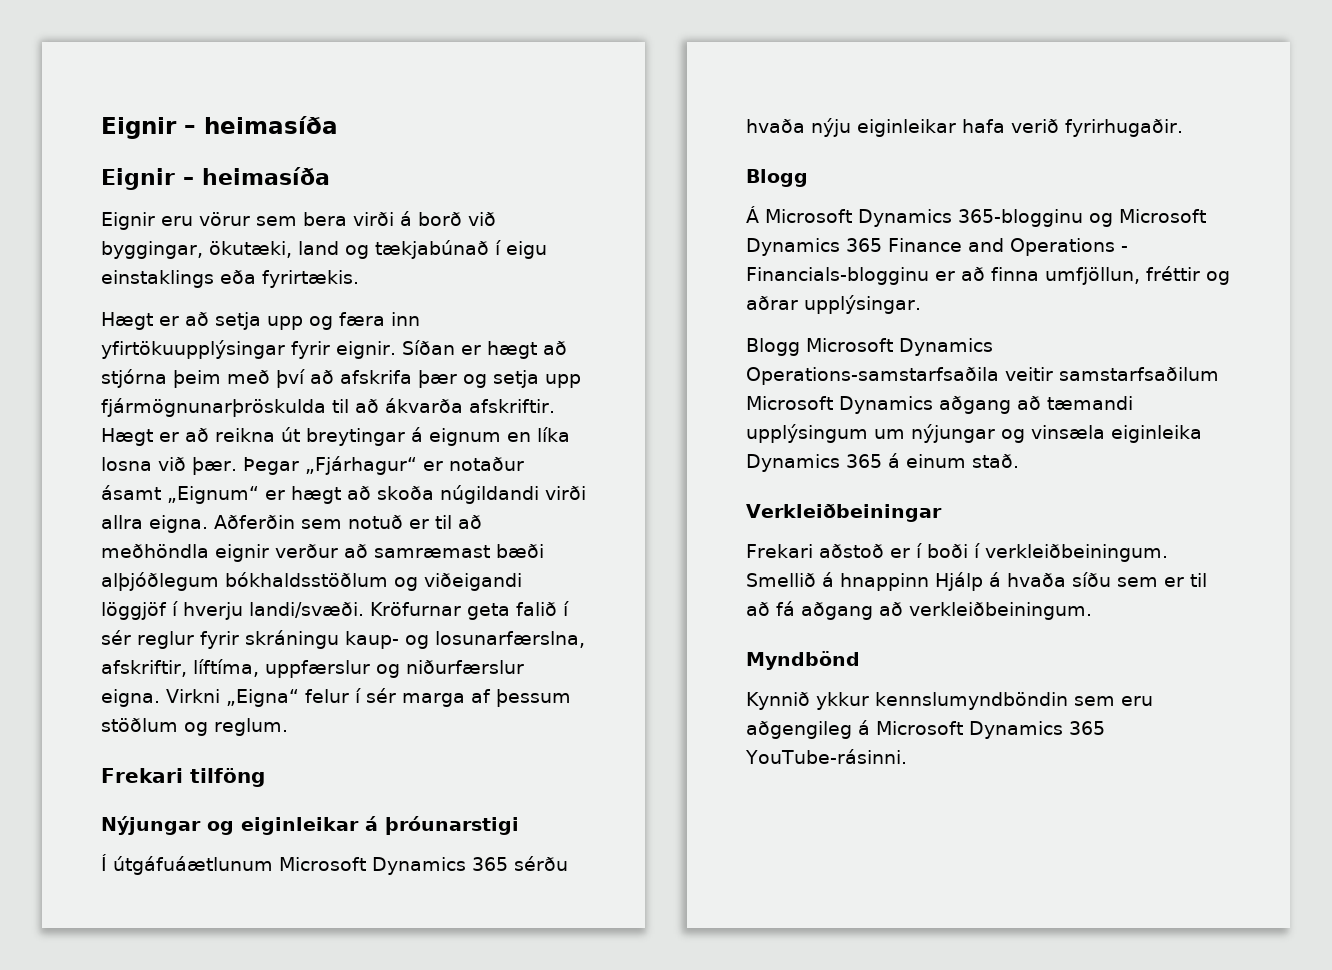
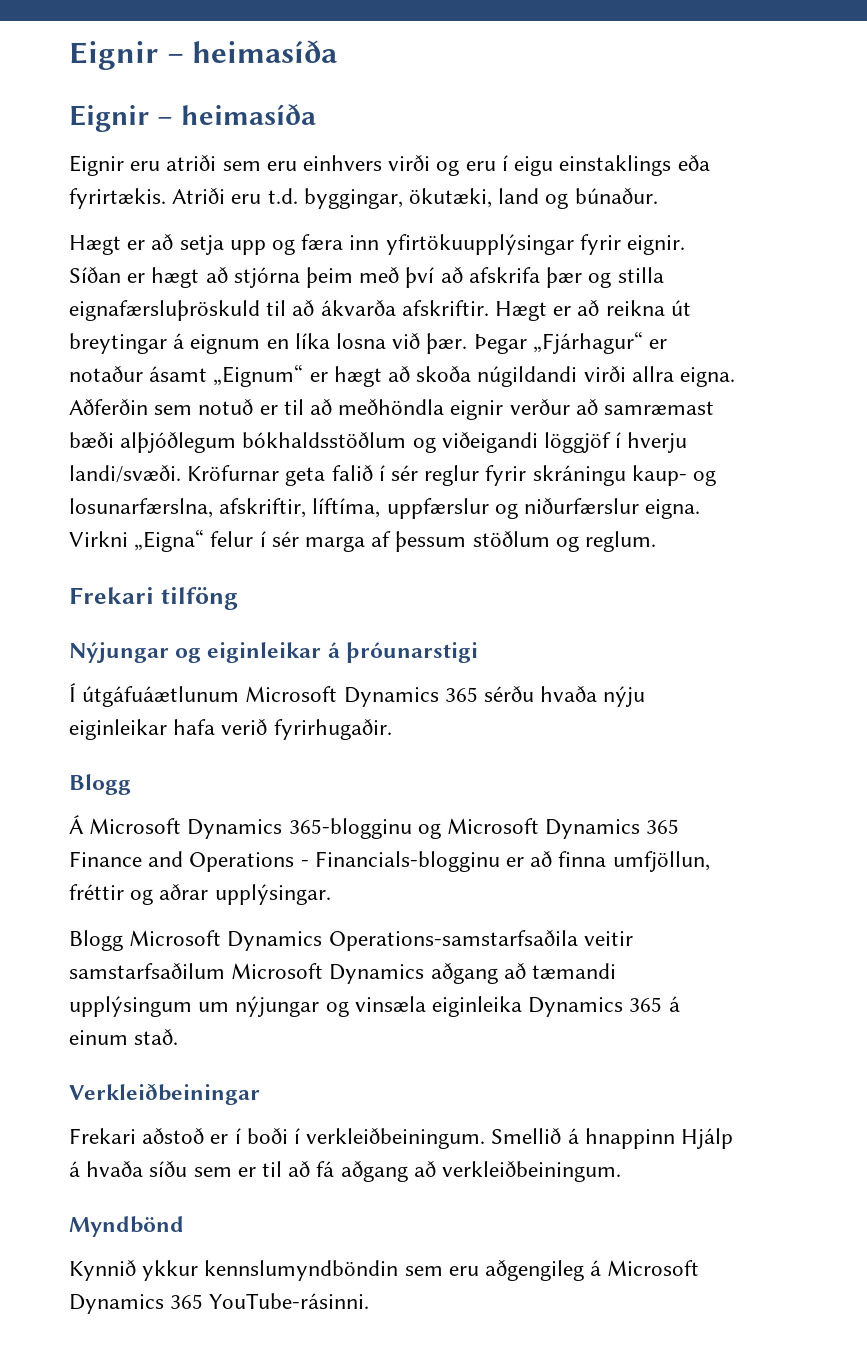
[199,211,496,226] [101,240,489,259] vörur sem bera virði á borð við byggingar, ökutæki, land og tækjabúnað -> [166,155,496,176] atriði sem eru einhvers virði og eru
(359, 279) none -> [172,188,658,209] Atriði eru t.d. byggingar, ökutæki, land og búnaður.
[493,370,581,388] [101,398,326,417] setja upp fjármögnunarþröskulda -> [617,267,664,283] [69,300,260,321] stilla eignafærsluþröskuld

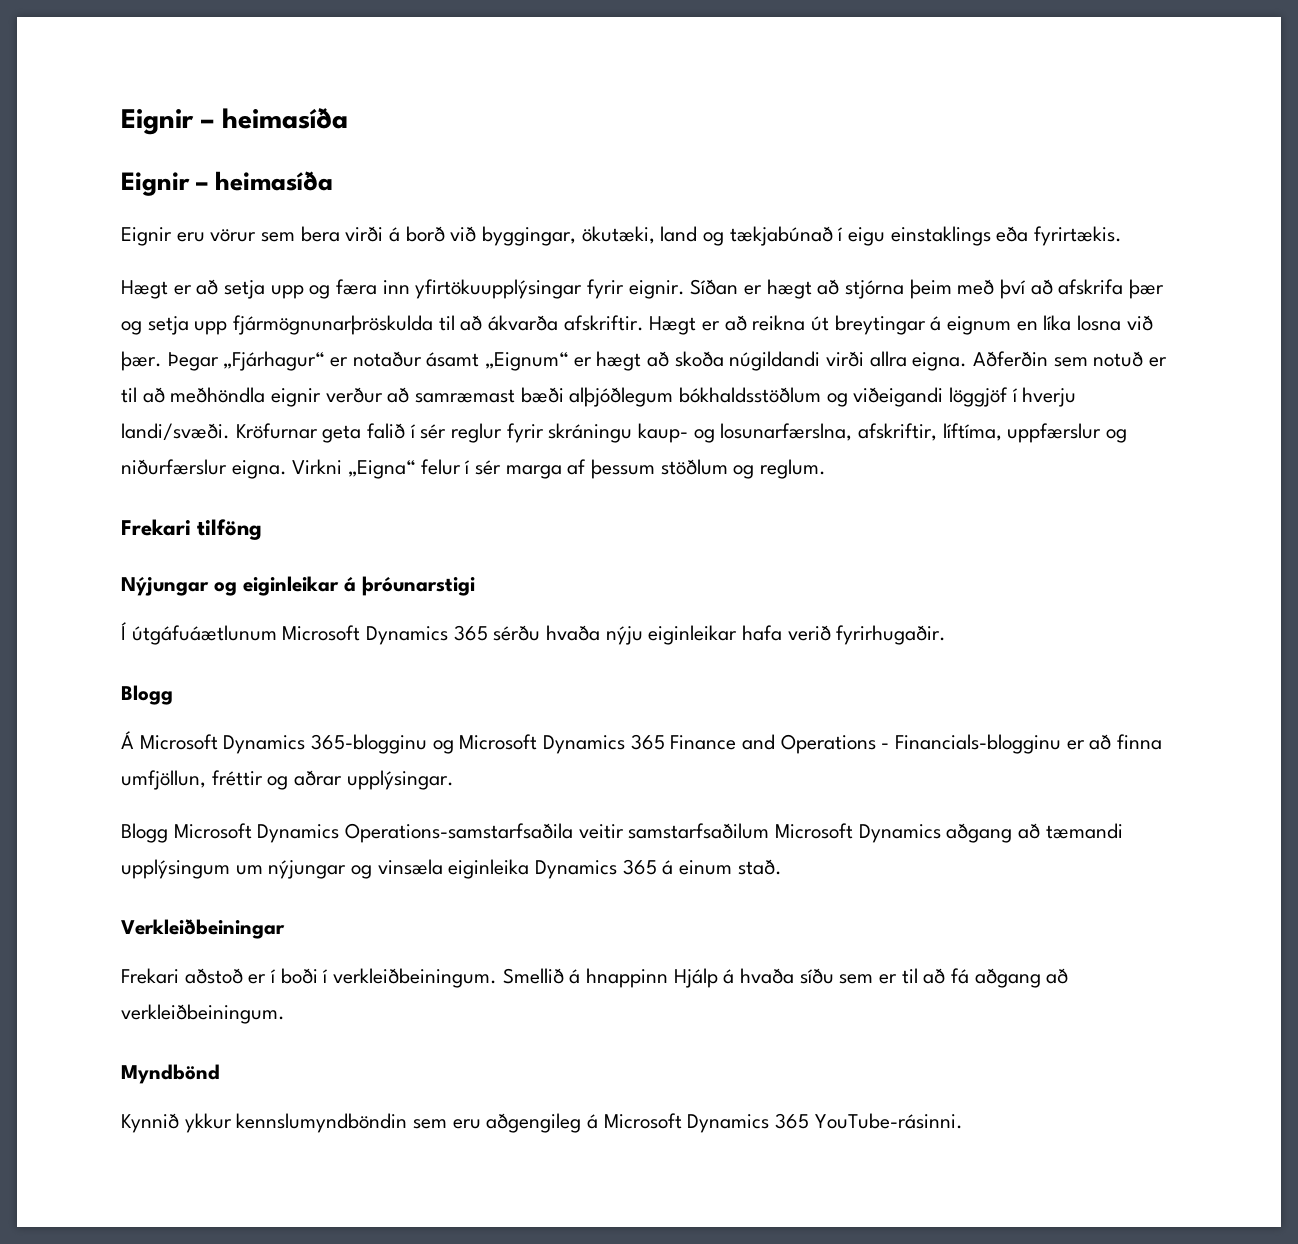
[166,155,496,176] atriði sem eru einhvers virði og eru -> [210,226,833,246] vörur sem bera virði á borð við byggingar, ökutæki, land og tækjabúnað
[172,188,658,209] Atriði eru t.d. byggingar, ökutæki, land og búnaður. -> (1123, 236) none
[617,267,664,283] [69,300,260,321] stilla eignafærsluþröskuld -> [147,315,434,335] setja upp fjármögnunarþröskulda

